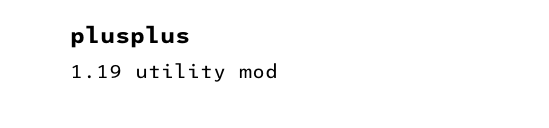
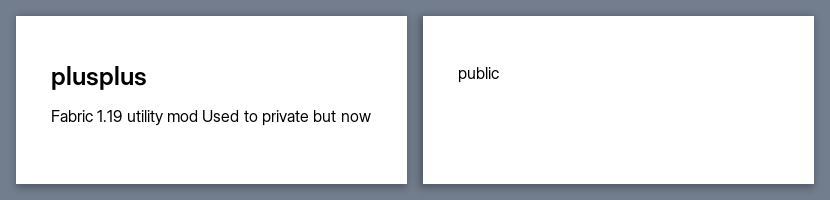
(190, 36) none -> [51,110,93,122] Fabric
(278, 71) none -> [202,110,371,126] [458,67,499,83] Used to private but now public

